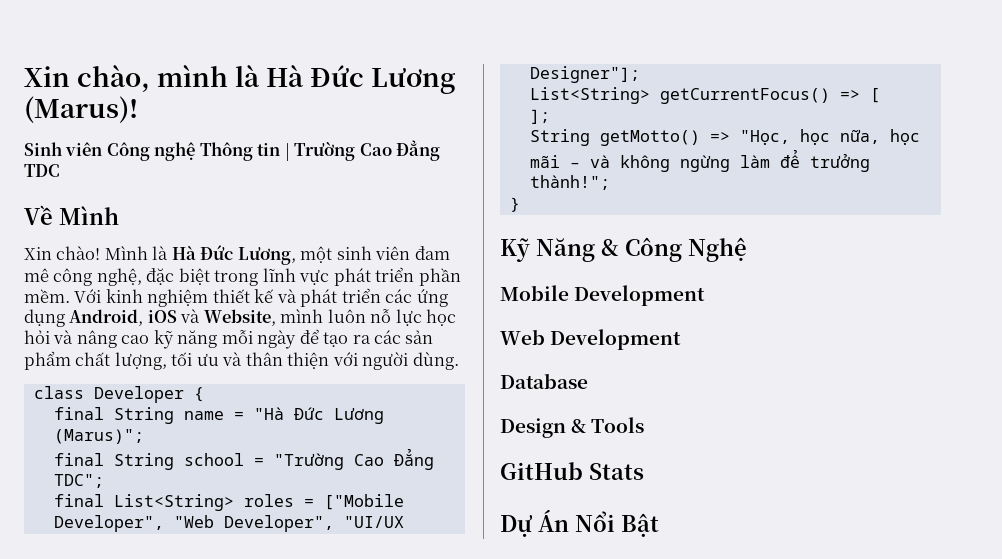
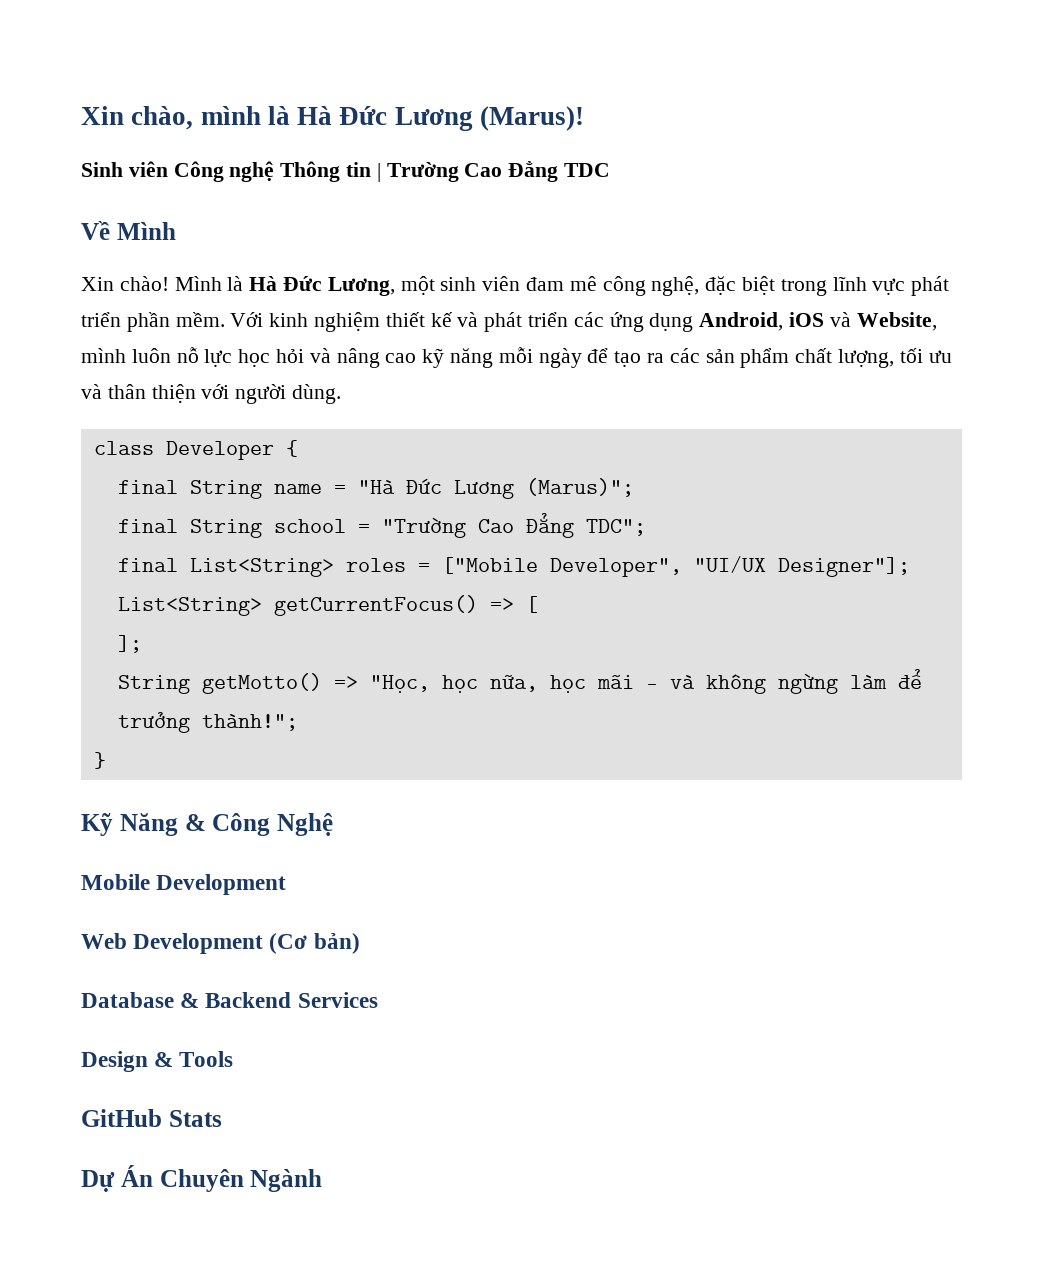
[173,515,334,532] "Web Developer", -> (682, 567) none
(682, 339) none -> [269,933,360,954] (Cơ bản)
(588, 381) none -> [180,992,378,1008] & Backend Services
[575,511,659,537] Nổi Bật -> [159,1169,323,1192] Chuyên Ngành

